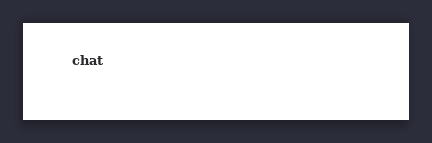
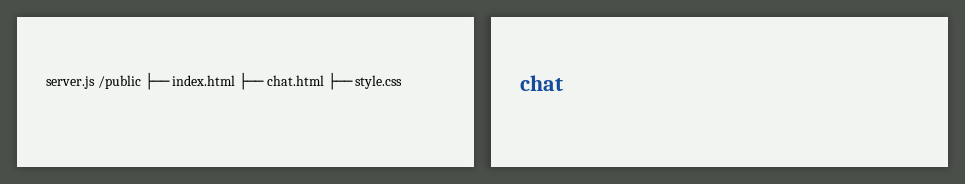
(72, 60) none -> [46,72,403,90] server.js /public ├── index.html ├── chat.html ├── style.css //

